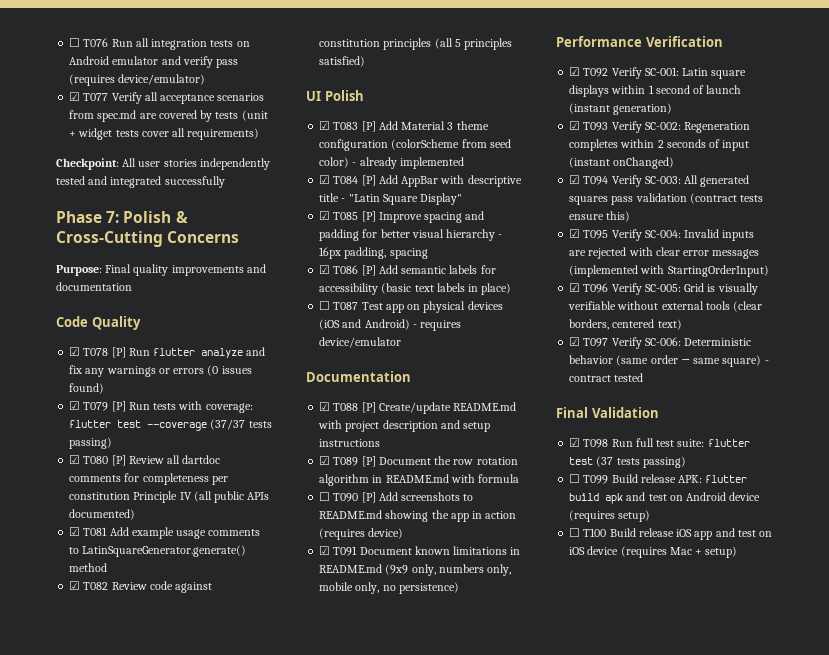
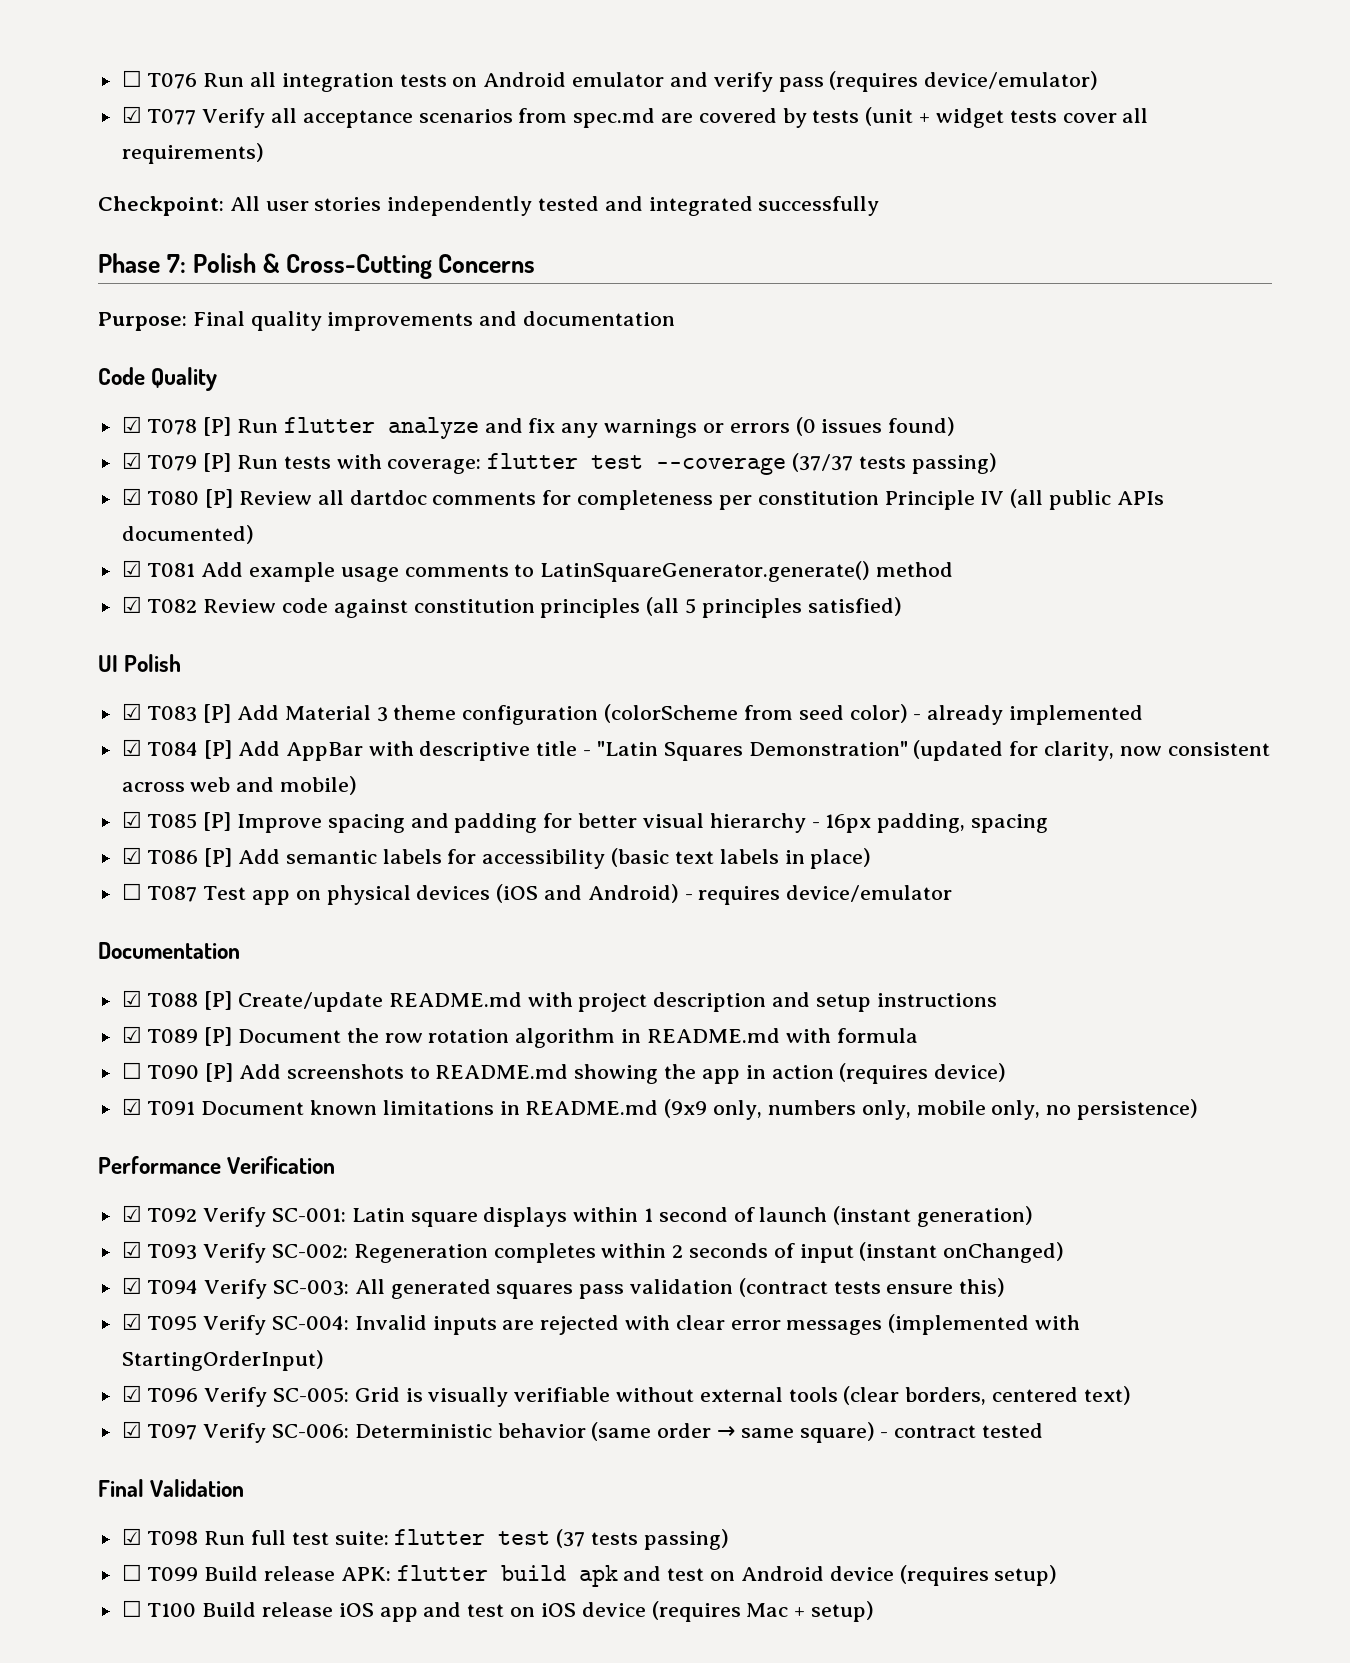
[382,193,463,205] Square Display" -> [663,740,1270,761] [121,776,358,795] Squares Demonstration" (updated for clarity, now consistent across web and mobile)

